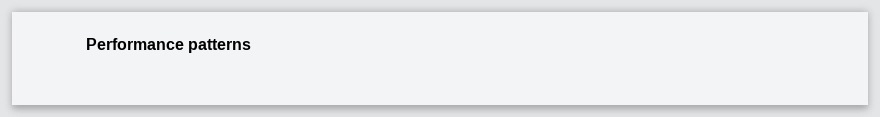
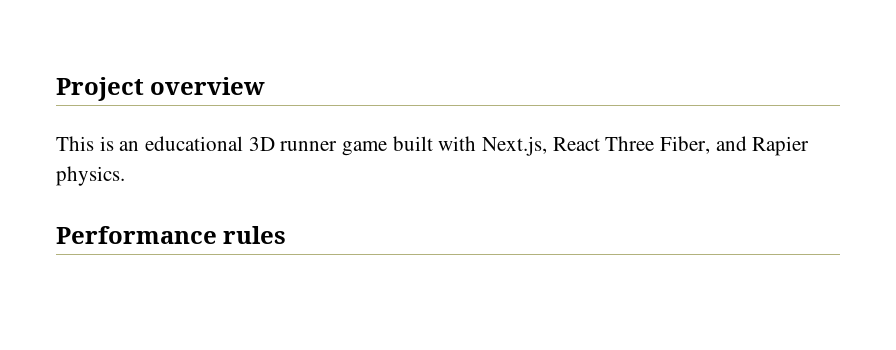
[86,38,252,53] Performance patterns -> [56,77,266,101] [56,136,810,156] [56,166,125,186] [56,226,287,244] Project overview // This is an educational 3D runner game built with Next.js, React Three Fiber, and Rapier physics. // Performance rules

